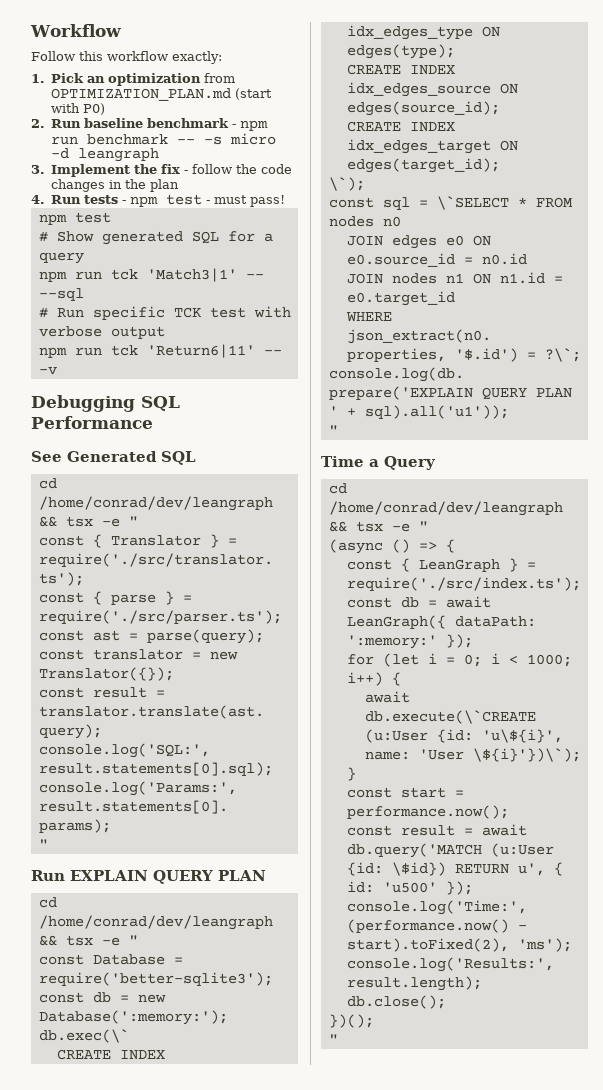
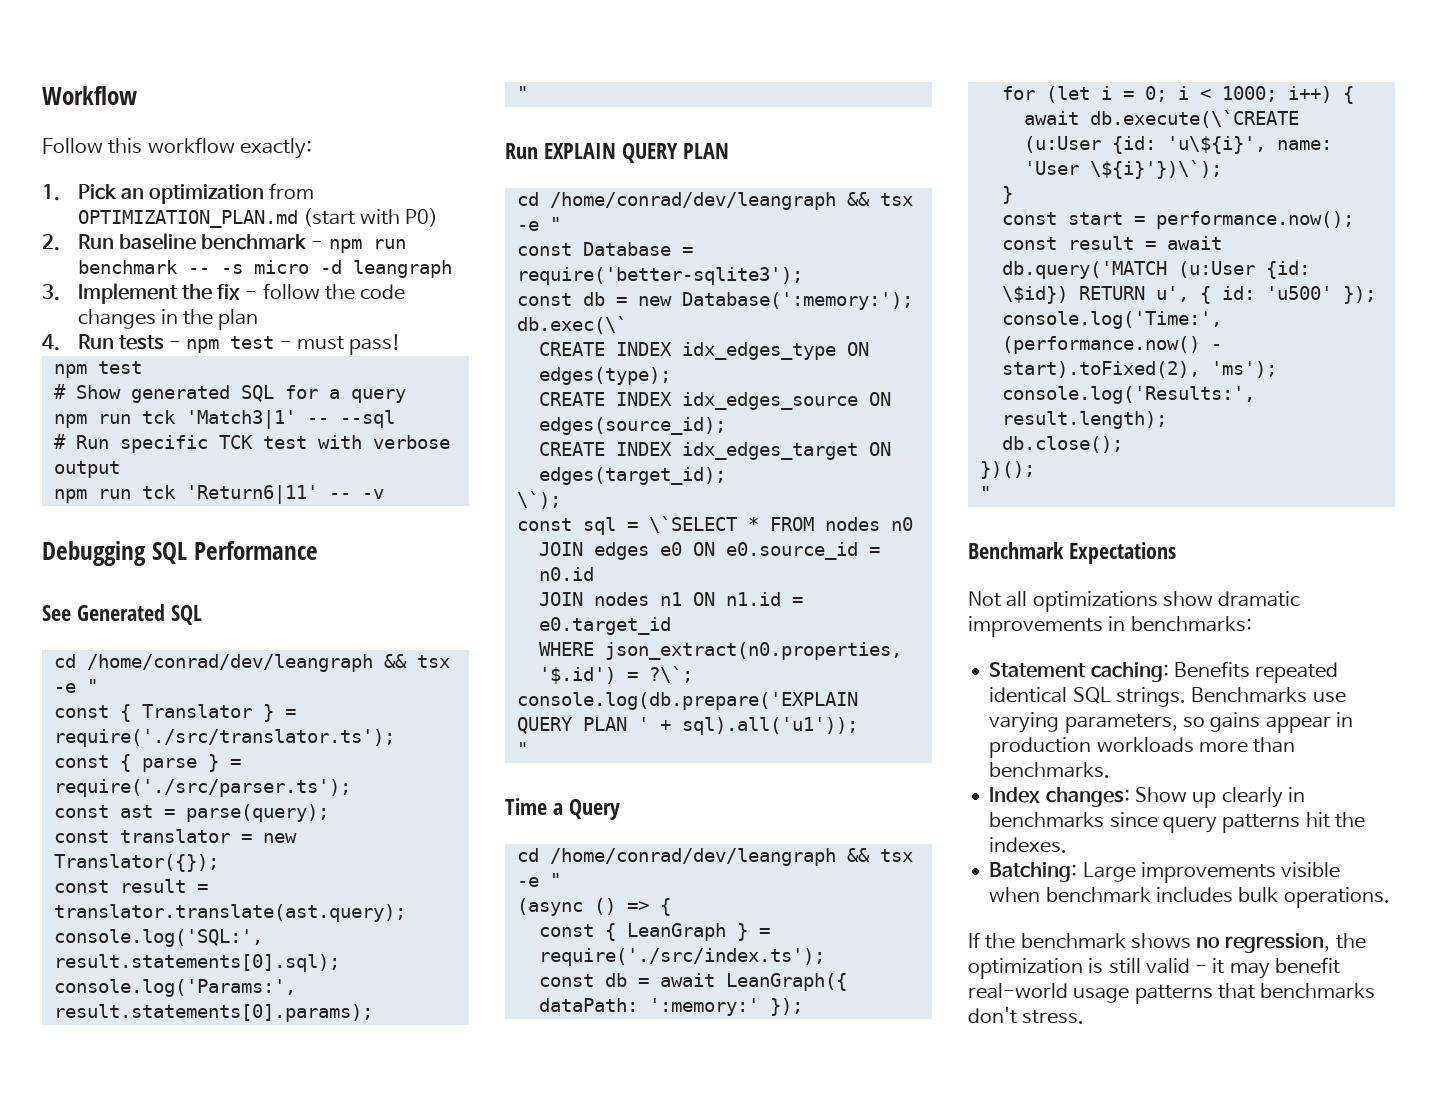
(338, 1039) none -> [968,542,1176,564] [968,591,1301,612] [968,616,1252,637] [989,661,1339,683] [989,687,1346,707] [989,712,1353,733] [989,737,1296,758] [989,762,1111,778] [989,787,1305,808] [989,812,1365,833] [989,837,1068,853] [989,862,1341,883] [989,887,1390,908] [968,932,1366,953] [968,957,1340,979] [968,983,1376,1004] [968,1007,1085,1024] // Benchmark Expectations // Not all optimizations show dramatic improvements in benchmarks: // Statement caching: Benefits repeated identical SQL strings. Benchmarks use varying parameters, so gains appear in production workloads more than benchmarks. // Index changes: Show up clearly in benchmarks since query patterns hit the indexes. // Batching: Large improvements visible when benchmark includes bulk operations. // If the benchmark shows no regression, the optimization is still valid - it may benefit real-world usage patterns that benchmarks don't stress.

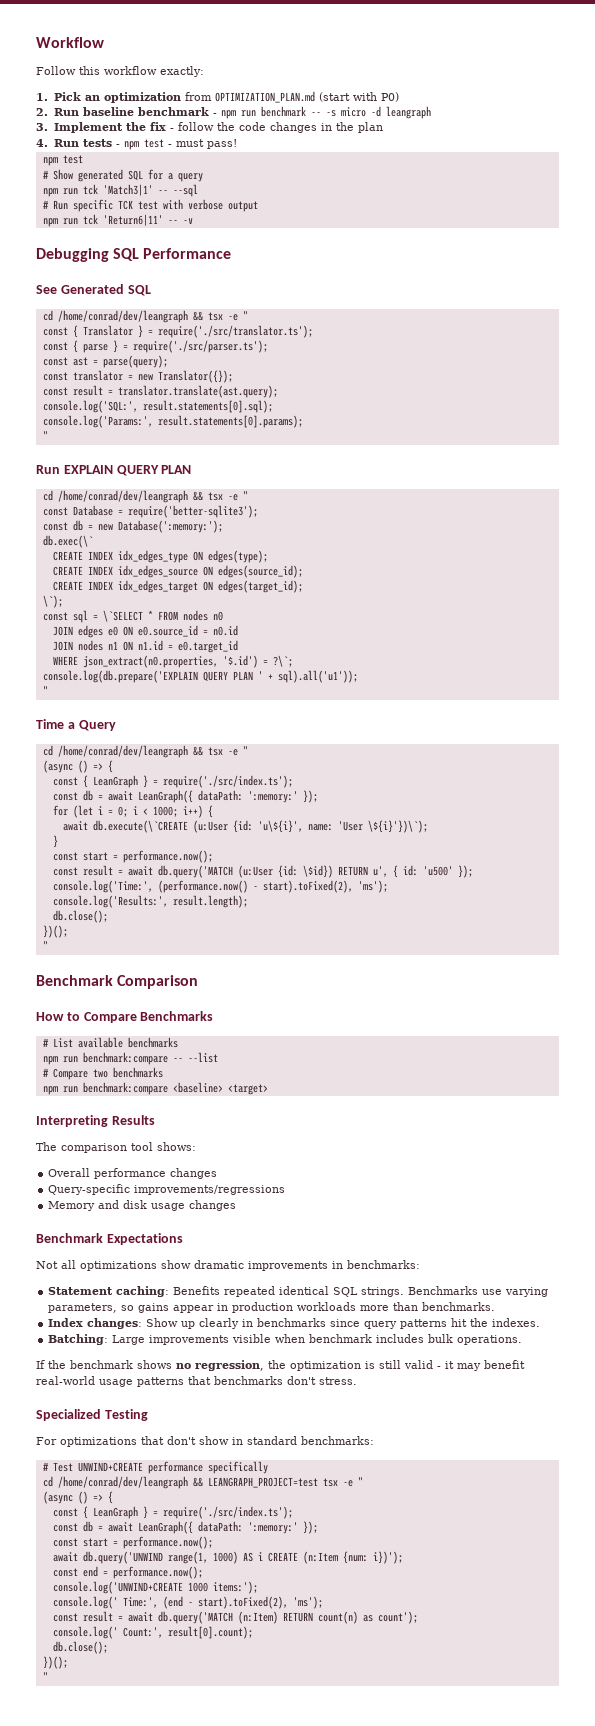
(991, 493) none -> [36,975,199,989] [36,1011,214,1023] [42,1037,178,1048] [42,1052,218,1065] [42,1067,163,1080] [42,1082,268,1095] [36,1115,155,1127] [36,1142,196,1153] [48,1168,218,1179] [48,1184,286,1195] [48,1200,237,1211] // Benchmark Comparison // How to Compare Benchmarks // # List available benchmarks // npm run benchmark:compare -- --list // # Compare two benchmarks // npm run benchmark:compare <baseline> <target> // Interpreting Results // The comparison tool shows: // Overall performance changes // Query-specific improvements/regressions // Memory and disk usage changes
(1085, 1017) none -> [36,1409,148,1421] [36,1436,374,1447] [42,1461,268,1474] [42,1476,363,1489] [42,1491,113,1504] [52,1506,293,1519] [52,1521,318,1534] [52,1536,213,1549] [52,1551,403,1564] [52,1566,203,1579] [52,1581,258,1594] [52,1596,323,1609] [52,1611,418,1624] [52,1626,253,1639] [52,1641,108,1654] [42,1656,68,1669] [42,1672,48,1681] // Specialized Testing // For optimizations that don't show in standard benchmarks: // # Test UNWIND+CREATE performance specifically // cd /home/conrad/dev/leangraph && LEANGRAPH_PROJECT=test tsx -e " // (async () => { // const { LeanGraph } = require('./src/index.ts'); // const db = await LeanGraph({ dataPath: ':memory:' }); // const start = performance.now(); // await db.query('UNWIND range(1, 1000) AS i CREATE (n:Item {num: i})'); // const end = performance.now(); // console.log('UNWIND+CREATE 1000 items:'); // console.log(' Time:', (end - start).toFixed(2), 'ms'); // const result = await db.query('MATCH (n:Item) RETURN count(n) as count'); // console.log(' Count:', result[0].count); // db.close(); // })(); // "

